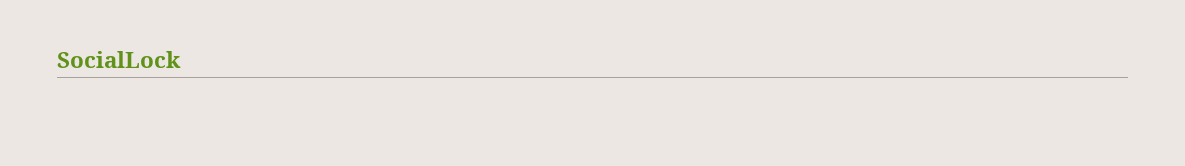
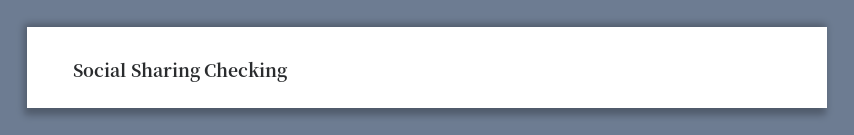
[57,51,181,68] SocialLock -> [73,61,289,82] Social Sharing Checking

